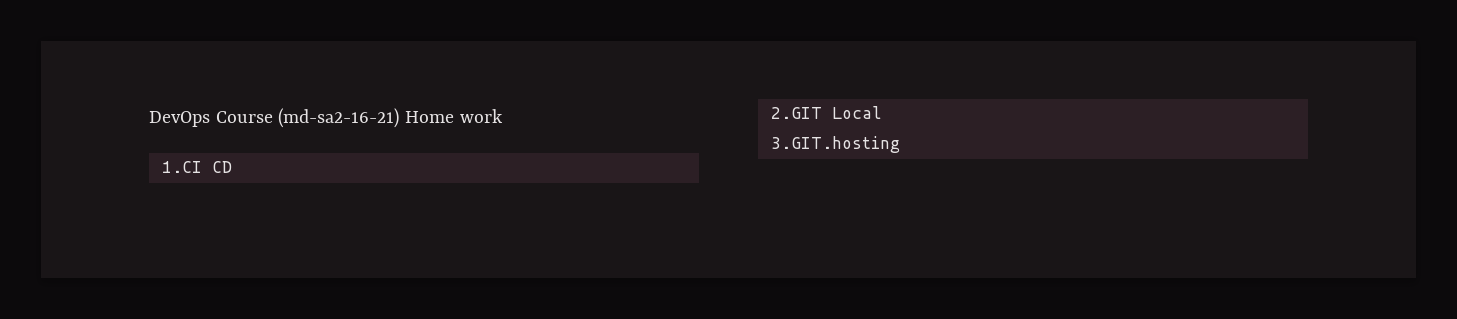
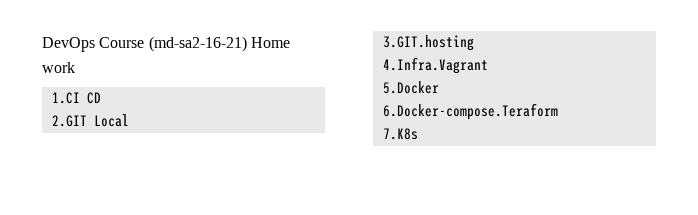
(900, 144) none -> [382,57,488,74] [382,81,439,94] [382,103,558,120] [382,128,418,140] // 4.Infra.Vagrant // 5.Docker // 6.Docker-compose.Teraform // 7.K8s

